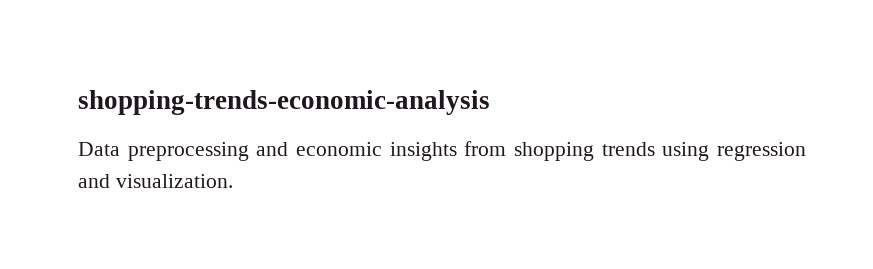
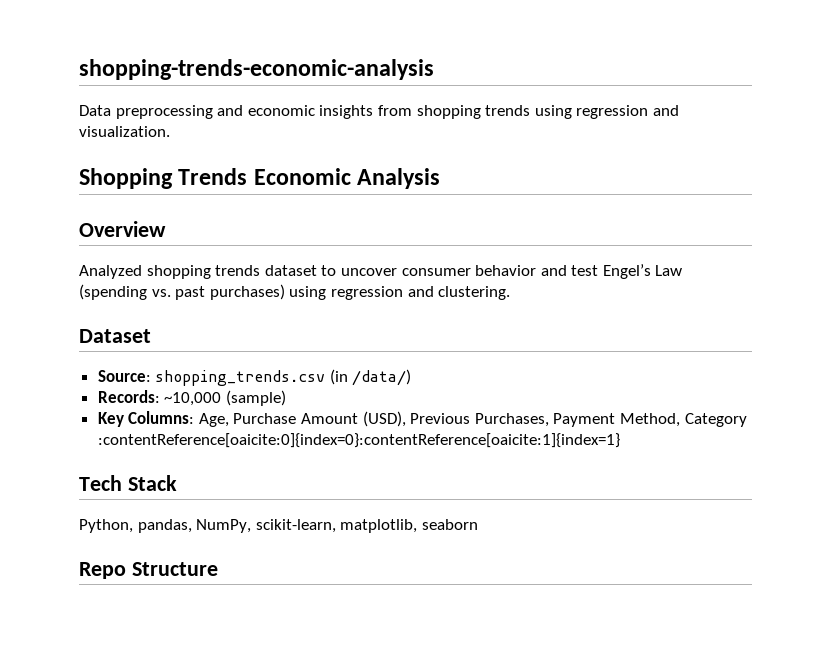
(233, 181) none -> [79,168,441,189] [79,221,166,237] [79,264,683,279] [79,284,511,300] [79,329,151,343] [97,369,412,386] [97,390,286,406] [97,411,747,427] [97,433,620,448] [79,475,177,491] [79,519,478,533] [79,562,218,579] // Shopping Trends Economic Analysis // Overview // Analyzed shopping trends dataset to uncover consumer behavior and test Engel’s Law (spending vs. past purchases) using regression and clustering. // Dataset // Source: shopping_trends.csv (in /data/) // Records: ~10,000 (sample) // Key Columns: Age, Purchase Amount (USD), Previous Purchases, Payment Method, Category :contentReference[oaicite:0]{index=0}:contentReference[oaicite:1]{index=1} // Tech Stack // Python, pandas, NumPy, scikit-learn, matplotlib, seaborn // Repo Structure

